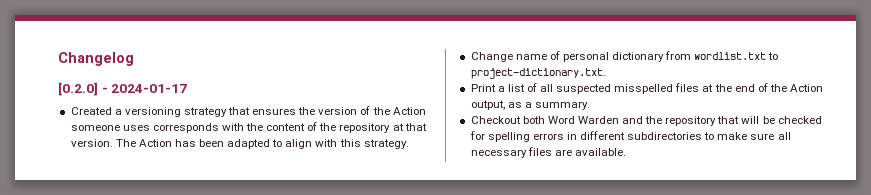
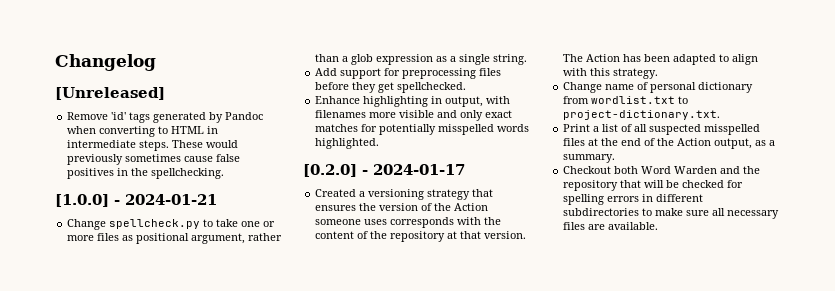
(134, 59) none -> [55,87,165,100] [67,112,264,123] [67,126,219,137] [67,140,239,151] [67,154,241,165] [67,168,225,179] [55,194,217,207] [67,219,276,230] [67,233,283,244] [315,54,528,65] [315,68,502,79] [315,82,467,93] [315,96,511,107] [315,110,513,121] [315,124,530,135] [315,138,380,149] // [Unreleased] // Remove 'id' tags generated by Pandoc when converting to HTML in intermediate steps. These would previously sometimes cause false positives in the spellchecking. // [1.0.0] - 2024-01-21 // Change spellcheck.py to take one or more files as positional argument, rather than a glob expression as a single string. // Add support for preprocessing files before they get spellchecked. // Enhance highlighting in output, with filenames more visible and only exact matches for potentially misspelled words highlighted.

